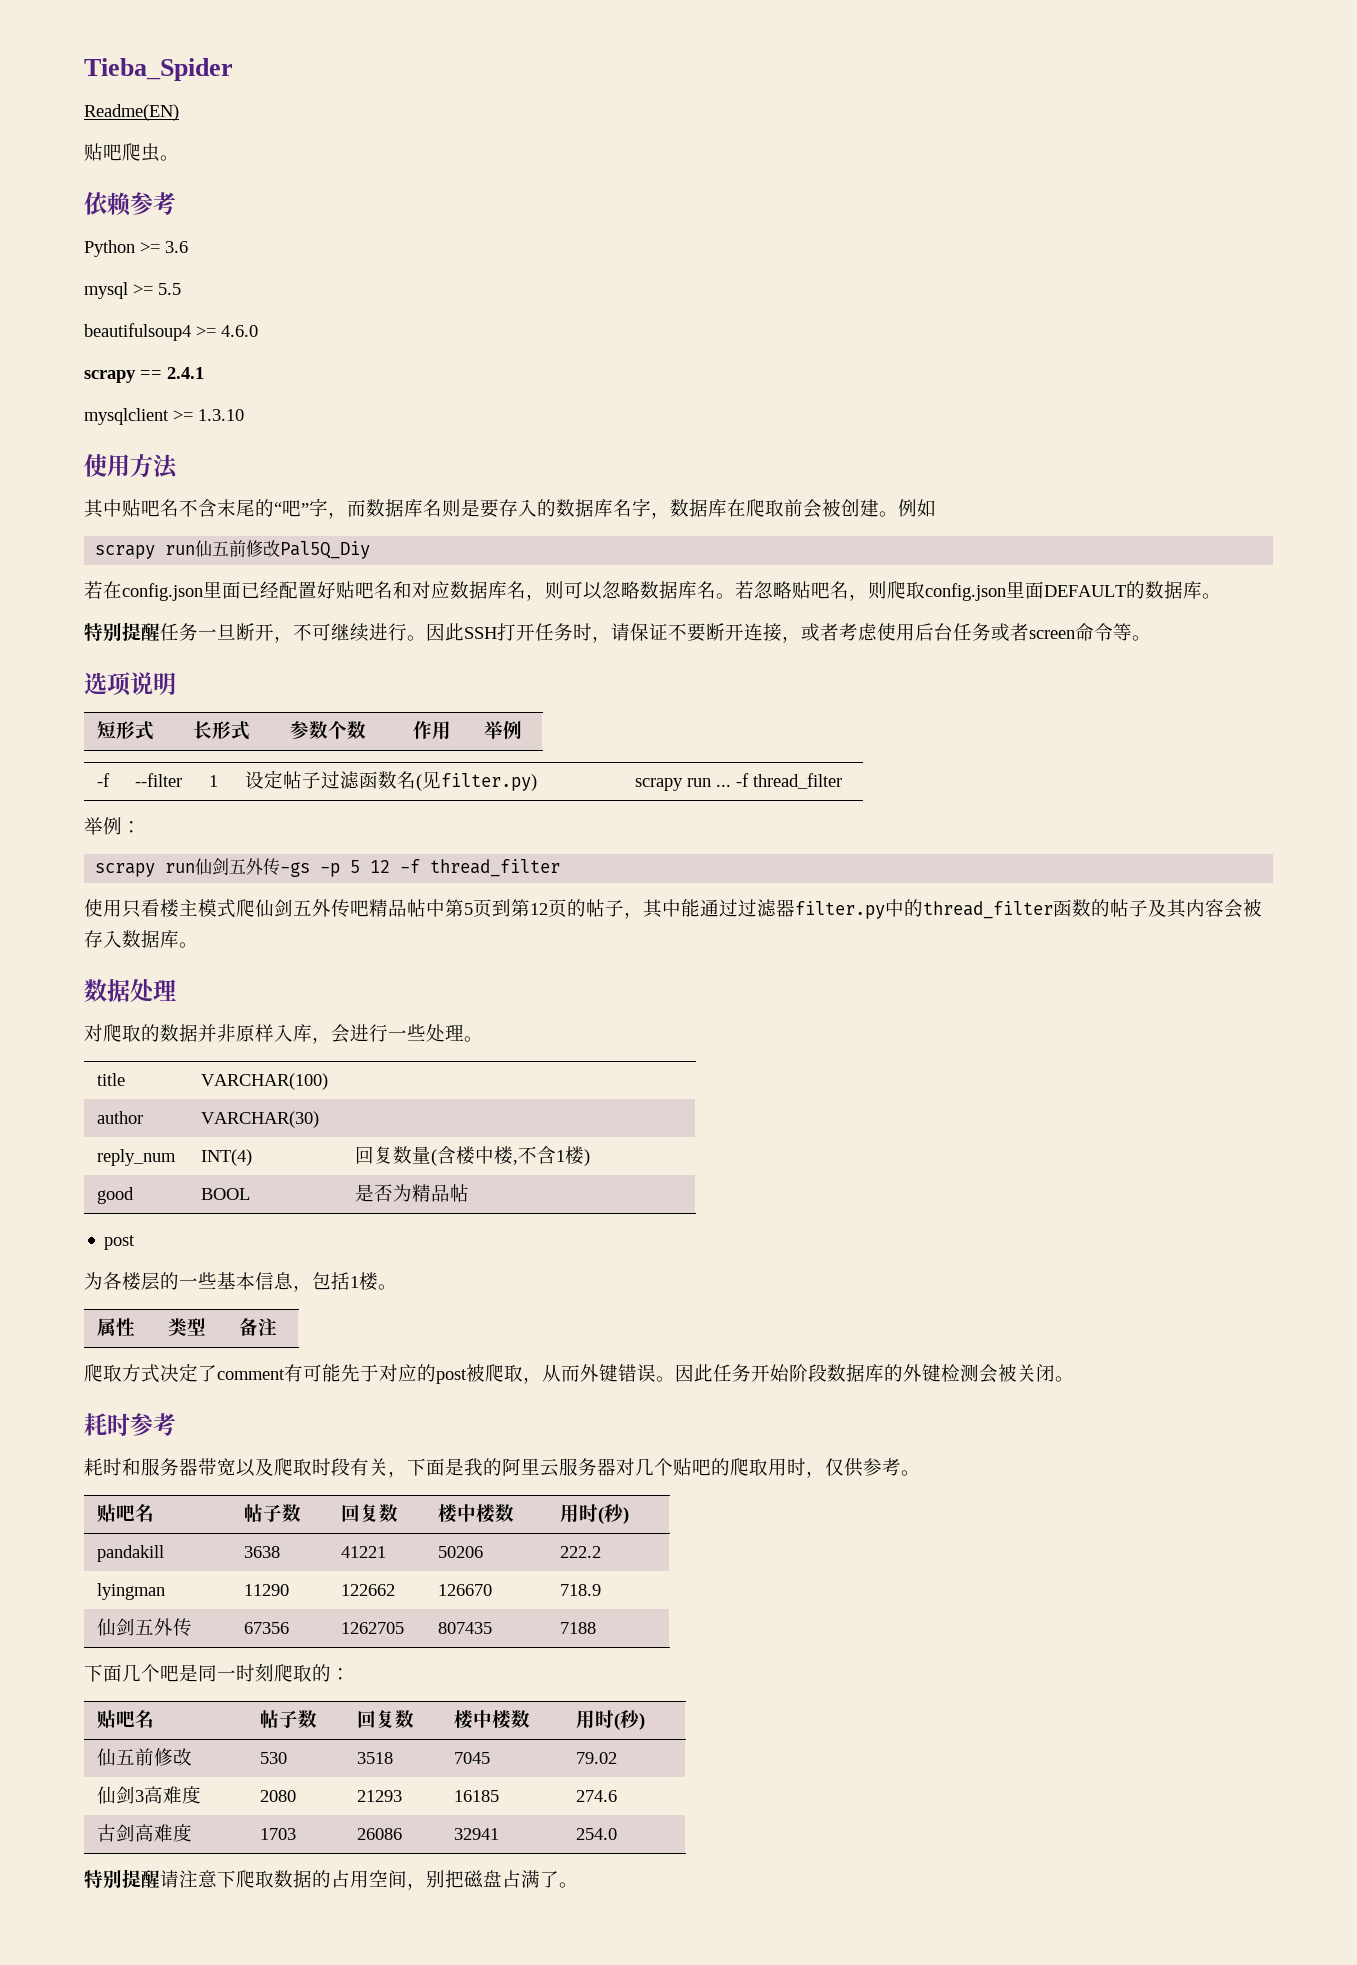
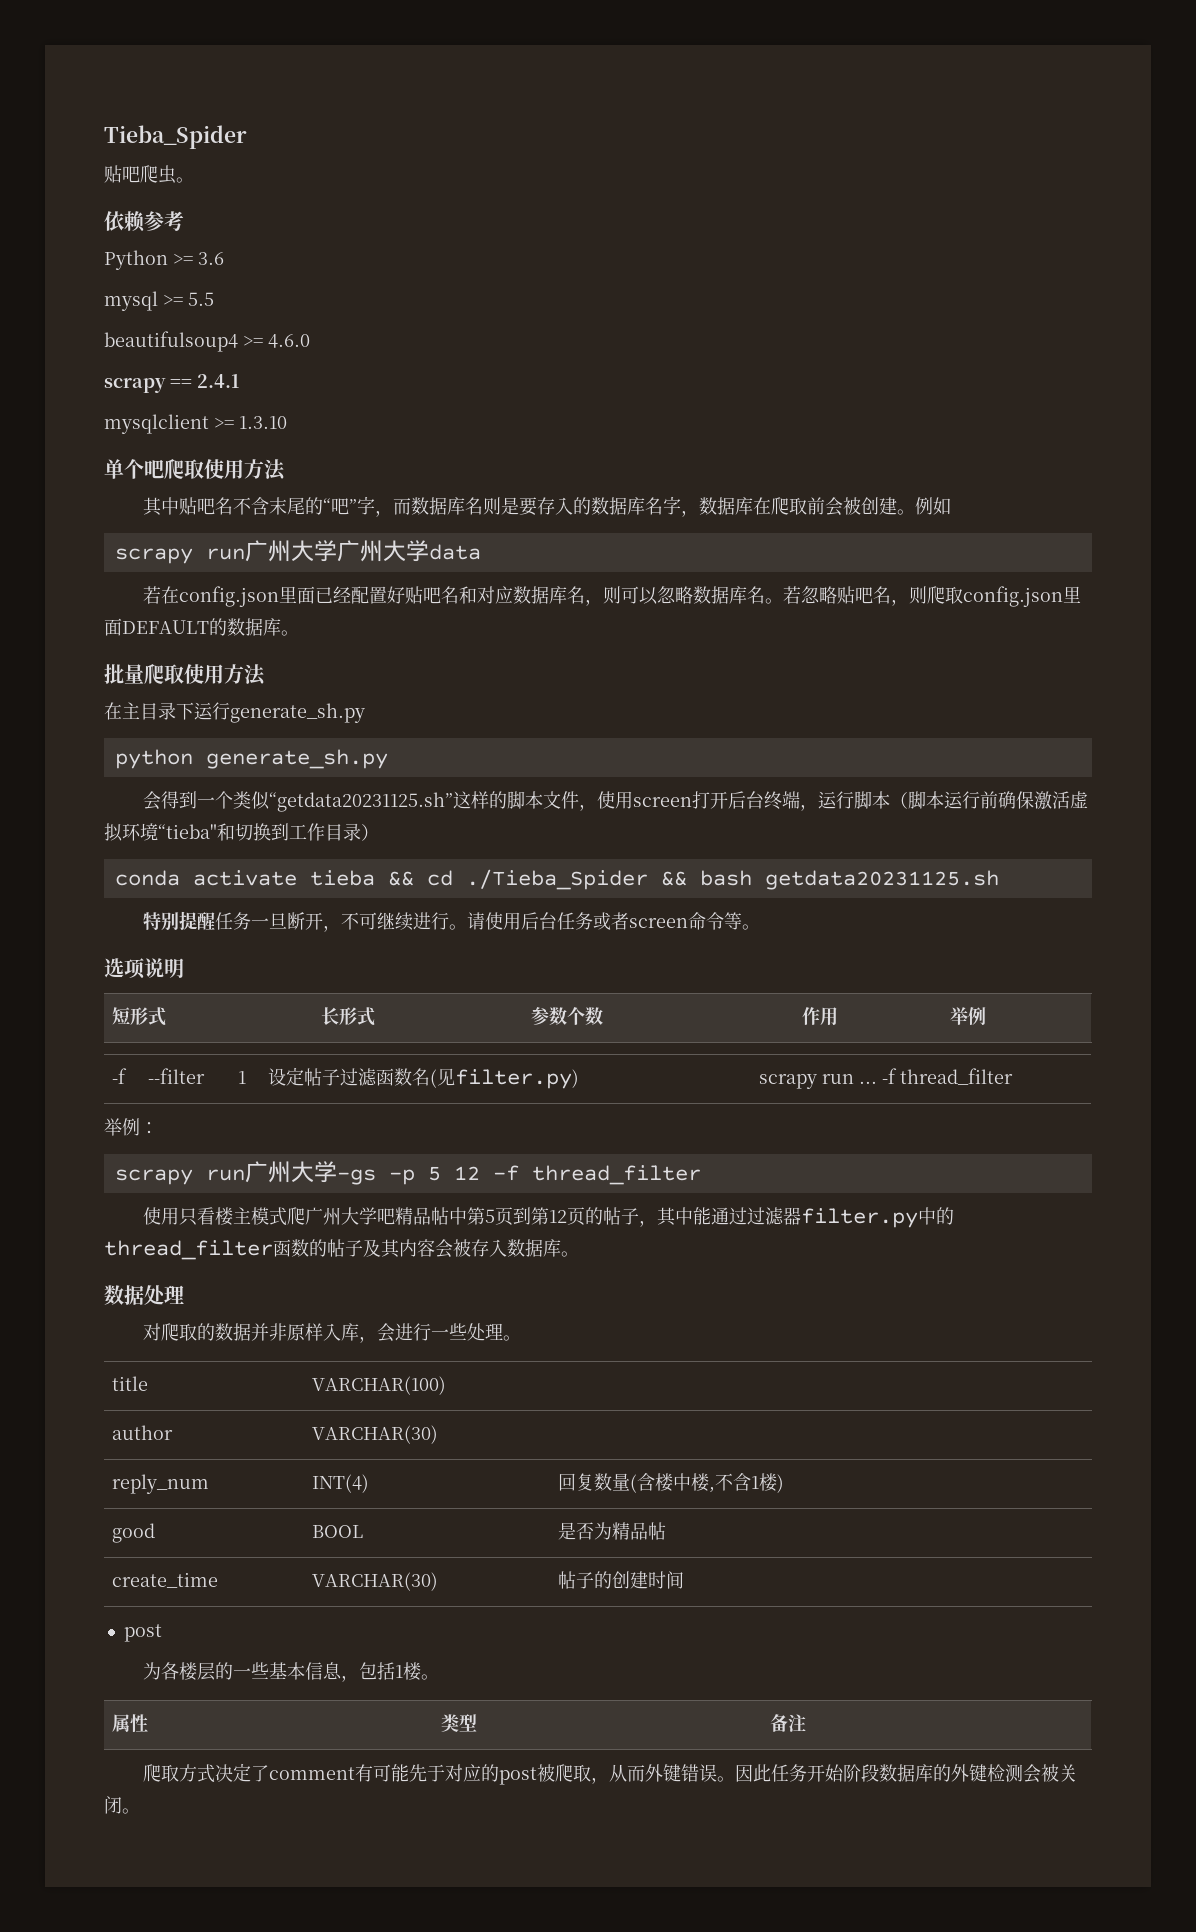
[84,104,179,121] // Readme(EN) -> (247, 137) none
(244, 415) none -> [104,459,204,479] 单个吧爬取
[195,540,371,559] 仙五前修改Pal5Q_Diy -> [244,540,481,562] 广州大学广州大学data
(1221, 596) none -> [104,664,266,686] [104,702,365,723] [114,749,388,769] [143,791,1089,812] [104,823,379,842] [114,869,999,890] // 批量爬取使用方法 // 在主目录下运行generate_sh.py // python generate_sh.py // 会得到一个类似“getdata20231125.sh”这样的脚本文件，使用screen打开后台终端，运行脚本（脚本运行前确保激活虚拟环境“tieba"和切换到工作目录） // conda activate tieba && cd ./Tieba_Spider && bash getdata20231125.sh
[426,623,877,643] 因此SSH打开任务时，请保证不要断开连接，或者考虑 -> [467,912,486,930] 请
[195,858,281,876] 仙剑五外传 -> [244,1161,337,1183] 广州大学
[255,899,350,918] 仙剑五外传 -> [305,1207,378,1225] 广州大学
(469, 1193) none -> [111,1572,218,1588] [311,1572,438,1591] [557,1571,684,1589] // create_time | VARCHAR(30) | 帖子的创建时间
[84,1413,176,1436] [84,1458,920,1478] [96,1504,154,1522] [243,1504,301,1522] [340,1504,398,1522] [437,1504,514,1523] [559,1504,629,1524] [96,1545,164,1562] [243,1546,280,1558] [340,1546,386,1558] [437,1546,483,1558] [559,1546,601,1558] [96,1583,165,1600] [243,1584,289,1596] [340,1584,395,1596] [437,1584,492,1596] [559,1584,601,1596] [96,1618,192,1637] [243,1622,289,1634] [340,1622,404,1634] [437,1622,492,1634] [559,1622,596,1634] [84,1663,350,1682] [96,1710,154,1728] [259,1710,317,1728] [356,1710,414,1728] [453,1710,530,1729] [575,1710,645,1730] [96,1748,192,1766] [259,1752,287,1764] [356,1752,393,1764] [453,1752,490,1764] [575,1752,617,1764] [96,1786,201,1804] [259,1790,296,1802] [356,1790,402,1802] [453,1790,499,1802] [575,1790,617,1802] [96,1824,192,1842] [259,1828,296,1840] [356,1828,402,1840] [453,1828,499,1840] [575,1828,617,1840] [84,1869,578,1890] // 耗时参考 // 耗时和服务器带宽以及爬取时段有关，下面是我的阿里云服务器对几个贴吧的爬取用时，仅供参考。 // 贴吧名 | 帖子数 | 回复数 | 楼中楼数 | 用时(秒) // pandakill | 3638 | 41221 | 50206 | 222.2 // lyingman | 11290 | 122662 | 126670 | 718.9 // 仙剑五外传 | 67356 | 1262705 | 807435 | 7188 // 下面几个吧是同一时刻爬取的： // 贴吧名 | 帖子数 | 回复数 | 楼中楼数 | 用时(秒) // 仙五前修改 | 530 | 3518 | 7045 | 79.02 // 仙剑3高难度 | 2080 | 21293 | 16185 | 274.6 // 古剑高难度 | 1703 | 26086 | 32941 | 254.0 // 特别提醒请注意下爬取数据的占用空间，别把磁盘占满了。 -> (140, 1811) none

